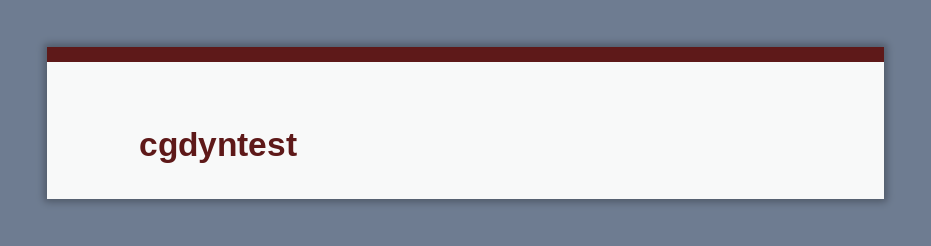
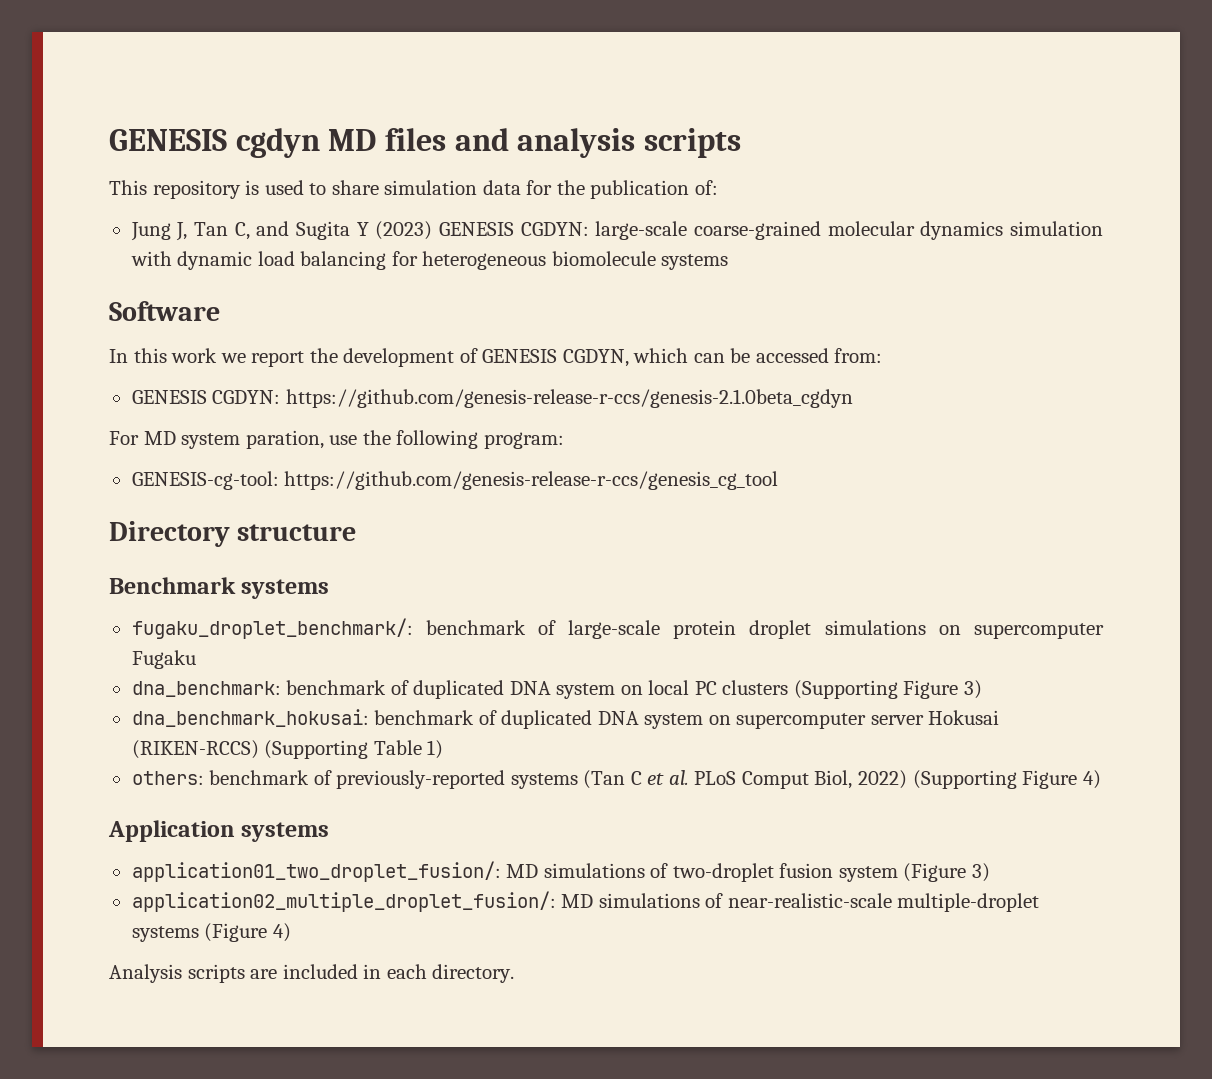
[139,132,297,163] cgdyntest -> [109,128,741,158] [109,180,718,199] [130,221,1103,241] [130,251,729,270] [109,301,220,321] [109,348,883,367] [131,389,853,408] [109,430,564,449] [131,471,779,490] [109,521,357,547] [109,577,330,599] [131,618,1104,639] [131,650,196,669] [131,680,982,699] [131,709,1000,729] [131,740,444,759] [131,770,1101,789] [108,820,330,842] [131,861,990,882] [131,891,1040,912] [131,923,291,942] [109,964,515,983] GENESIS cgdyn MD files and analysis scripts // This repository is used to share simulation data for the publication of: // Jung J, Tan C, and Sugita Y (2023) GENESIS CGDYN: large-scale coarse-grained molecular dynamics simulation with dynamic load balancing for heterogeneous biomolecule systems // Software // In this work we report the development of GENESIS CGDYN, which can be accessed from: // GENESIS CGDYN: https://github.com/genesis-release-r-ccs/genesis-2.1.0beta_cgdyn // For MD system paration, use the following program: // GENESIS-cg-tool: https://github.com/genesis-release-r-ccs/genesis_cg_tool // Directory structure // Benchmark systems // fugaku_droplet_benchmark/: benchmark of large-scale protein droplet simulations on supercomputer Fugaku // dna_benchmark: benchmark of duplicated DNA system on local PC clusters (Supporting Figure 3) // dna_benchmark_hokusai: benchmark of duplicated DNA system on supercomputer server Hokusai (RIKEN-RCCS) (Supporting Table 1) // others: benchmark of previously-reported systems (Tan C et al. PLoS Comput Biol, 2022) (Supporting Figure 4) // Application systems // application01_two_droplet_fusion/: MD simulations of two-droplet fusion system (Figure 3) // application02_multiple_droplet_fusion/: MD simulations of near-realistic-scale multiple-droplet systems (Figure 4) // Analysis scripts are included in each directory.

